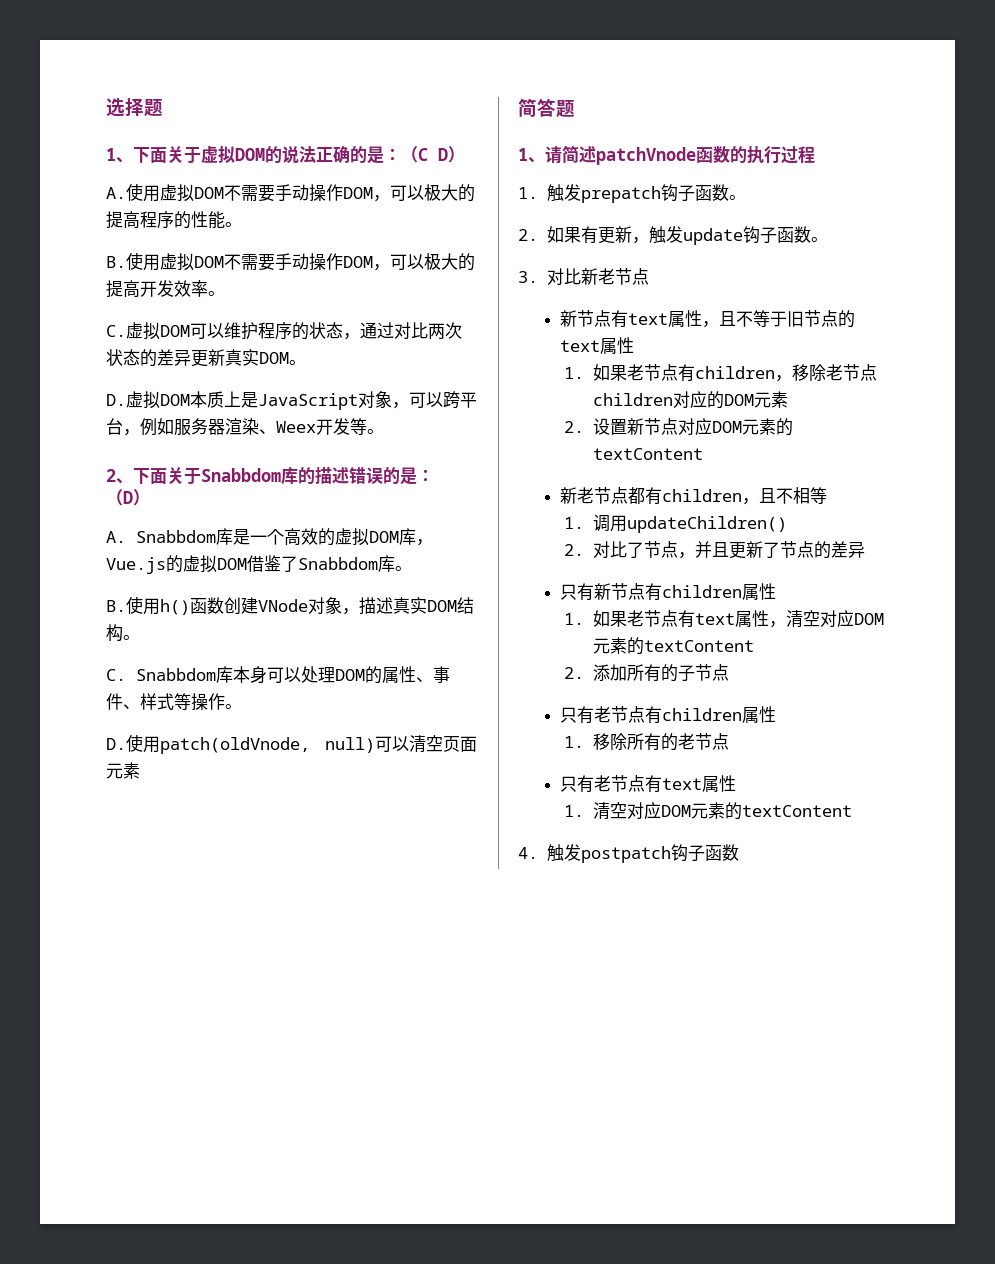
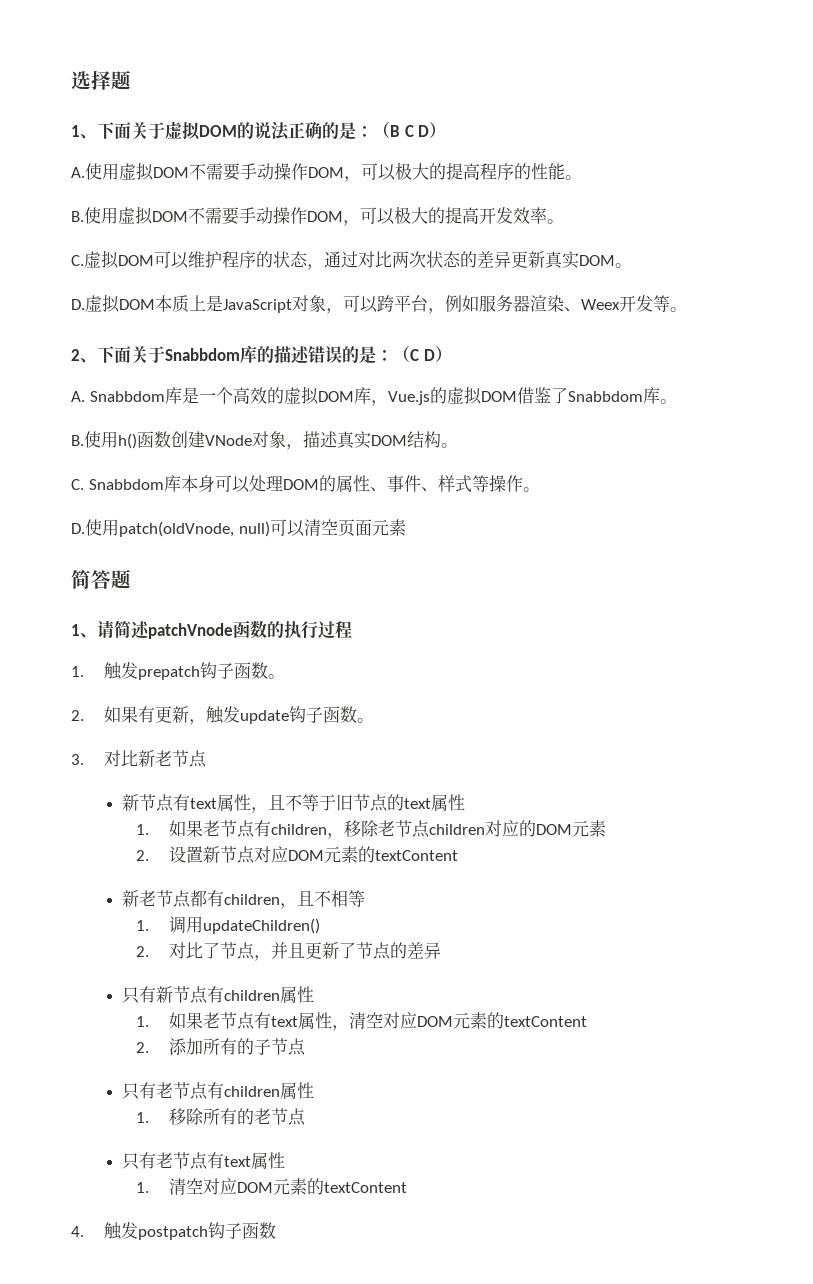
(418, 154) none -> [390,125,400,137] B
(123, 497) none -> [410,349,419,361] C

